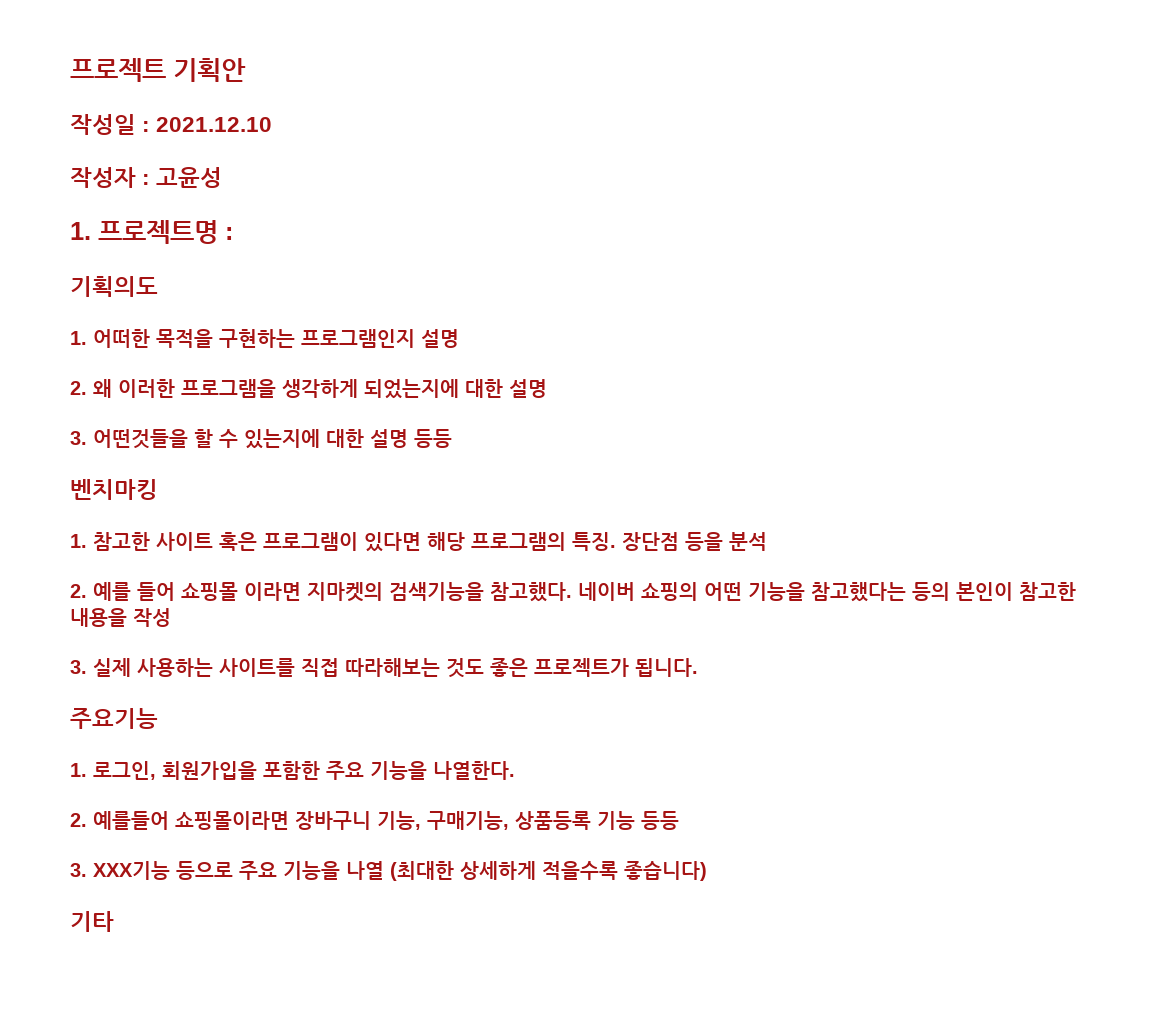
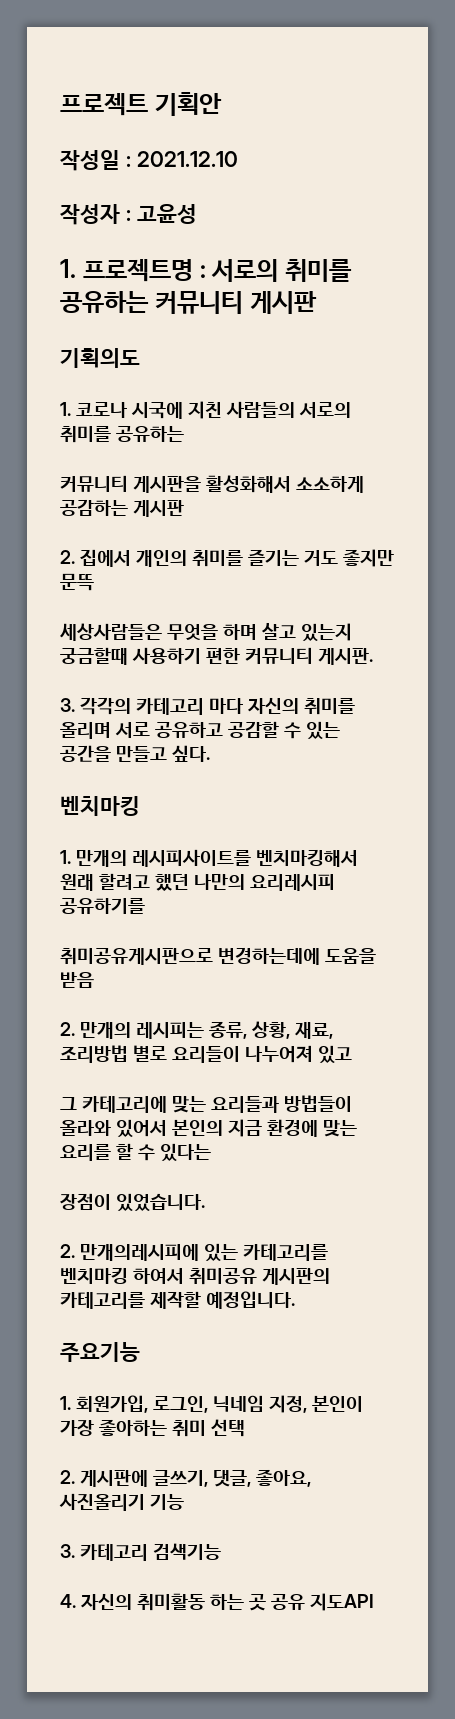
[70,276,158,297] [70,329,459,348] [70,379,547,399] [70,429,452,449] [70,479,158,500] [70,532,767,552] [70,582,1076,602] [70,608,171,627] [70,658,698,678] [70,708,158,729] [70,761,515,780] [70,811,591,830] // 기획의도 // 1. 어떠한 목적을 구현하는 프로그램인지 설명 // 2. 왜 이러한 프로그램을 생각하게 되었는지에 대한 설명 // 3. 어떤것들을 할 수 있는지에 대한 설명 등등 // 벤치마킹 // 1. 참고한 사이트 혹은 프로그램이 있다면 해당 프로그램의 특징. 장단점 등을 분석 // 2. 예를 들어 쇼핑몰 이라면 지마켓의 검색기능을 참고했다. 네이버 쇼핑의 어떤 기능을 참고했다는 등의 본인이 참고한 내용을 작성 // 3. 실제 사용하는 사이트를 직접 따라해보는 것도 좋은 프로젝트가 됩니다. // 주요기능 // 1. 로그인, 회원가입을 포함한 주요 기능을 나열한다. // 2. 예를들어 쇼핑몰이라면 장바구니 기능, 구매기능, 상품등록 -> [211,259,352,282] [60,291,317,314] [60,348,140,368] [60,401,351,419] [60,426,184,443] [60,475,364,493] [60,499,184,517] [60,549,394,567] [60,573,94,591] [60,623,352,641] [60,647,373,665] [60,697,355,715] [60,721,340,739] [60,745,210,762] [60,796,140,816] [60,849,358,867] [60,873,335,891] [60,898,145,914] [60,947,376,965] [60,972,94,988] [60,1021,333,1039] [60,1045,352,1063] [60,1095,352,1113] [60,1119,357,1137] [60,1143,211,1161] [60,1193,205,1211] [60,1243,328,1261] [60,1267,330,1285] [60,1291,295,1309] [60,1342,140,1362] [60,1395,363,1413] [60,1419,245,1437] [60,1469,311,1487] [59,1493,145,1511] 서로의 취미를 공유하는 커뮤니티 게시판 // 기획의도 // 1. 코로나 시국에 지친 사람들의 서로의 취미를 공유하는 // 커뮤니티 게시판을 활성화해서 소소하게 공감하는 게시판 // 2. 집에서 개인의 취미를 즐기는 거도 좋지만 문뜩 // 세상사람들은 무엇을 하며 살고 있는지 궁금할때 사용하기 편한 커뮤니티 게시판. // 3. 각각의 카테고리 마다 자신의 취미를 올리며 서로 공유하고 공감할 수 있는 공간을 만들고 싶다. // 벤치마킹 // 1. 만개의 레시피사이트를 벤치마킹해서 원래 할려고 했던 나만의 요리레시피 공유하기를 // 취미공유게시판으로 변경하는데에 도움을 받음 // 2. 만개의 레시피는 종류, 상황, 재료, 조리방법 별로 요리들이 나누어져 있고 // 그 카테고리에 맞는 요리들과 방법들이 올라와 있어서 본인의 지금 환경에 맞는 요리를 할 수 있다는 // 장점이 있었습니다. // 2. 만개의레시피에 있는 카테고리를 벤치마킹 하여서 취미공유 게시판의 카테고리를 제작할 예정입니다. // 주요기능 // 1. 회원가입, 로그인, 닉네임 지정, 본인이 가장 좋아하는 취미 선택 // 2. 게시판에 글쓰기, 댓글, 좋아요, 사진올리기
[641,811,679,830] [70,861,707,881] [70,911,114,932] 등등 // 3. XXX기능 등으로 주요 기능을 나열 (최대한 상세하게 적을수록 좋습니다) // 기타 -> [60,1543,221,1561] [60,1593,374,1611] // 3. 카테고리 검색기능 // 4. 자신의 취미활동 하는 곳 공유 지도API

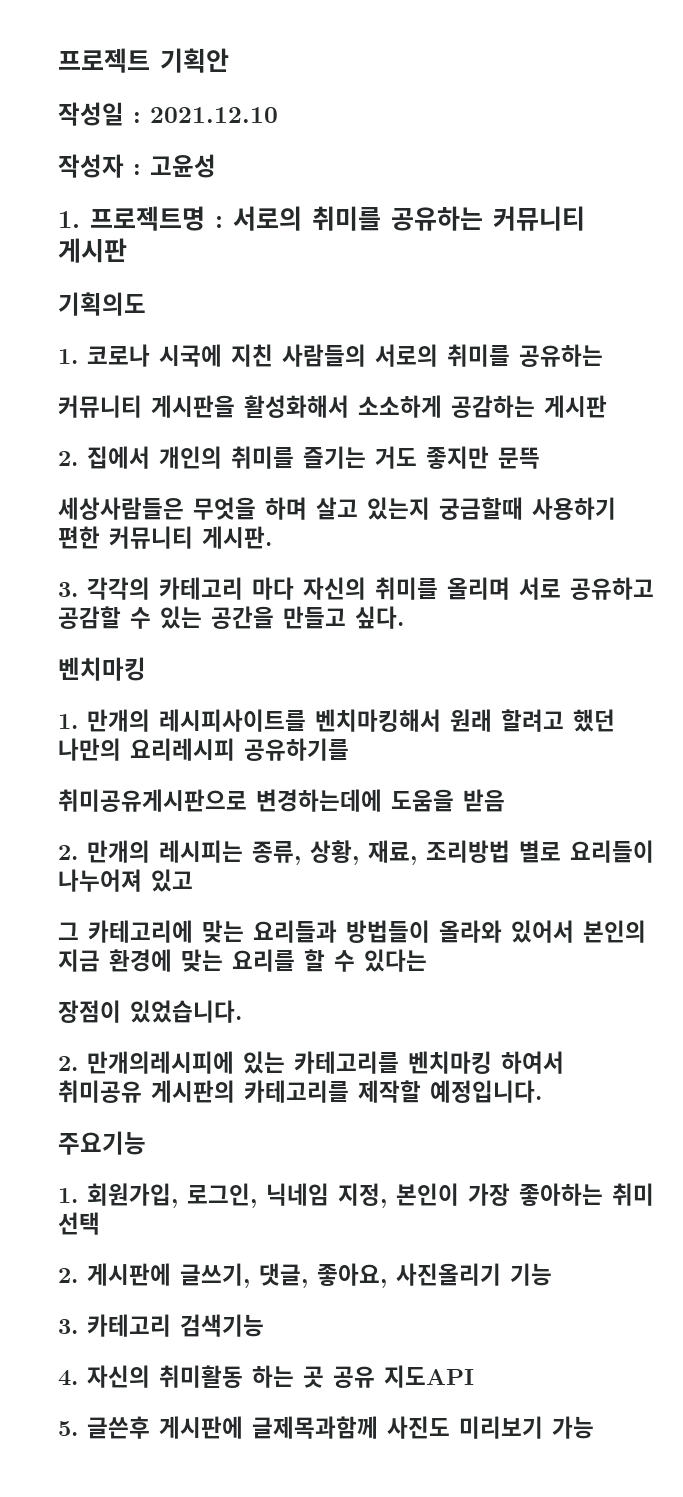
(374, 1602) none -> [58,1416,594,1439] // 5. 글쓴후 게시판에 글제목과함께 사진도 미리보기 가능

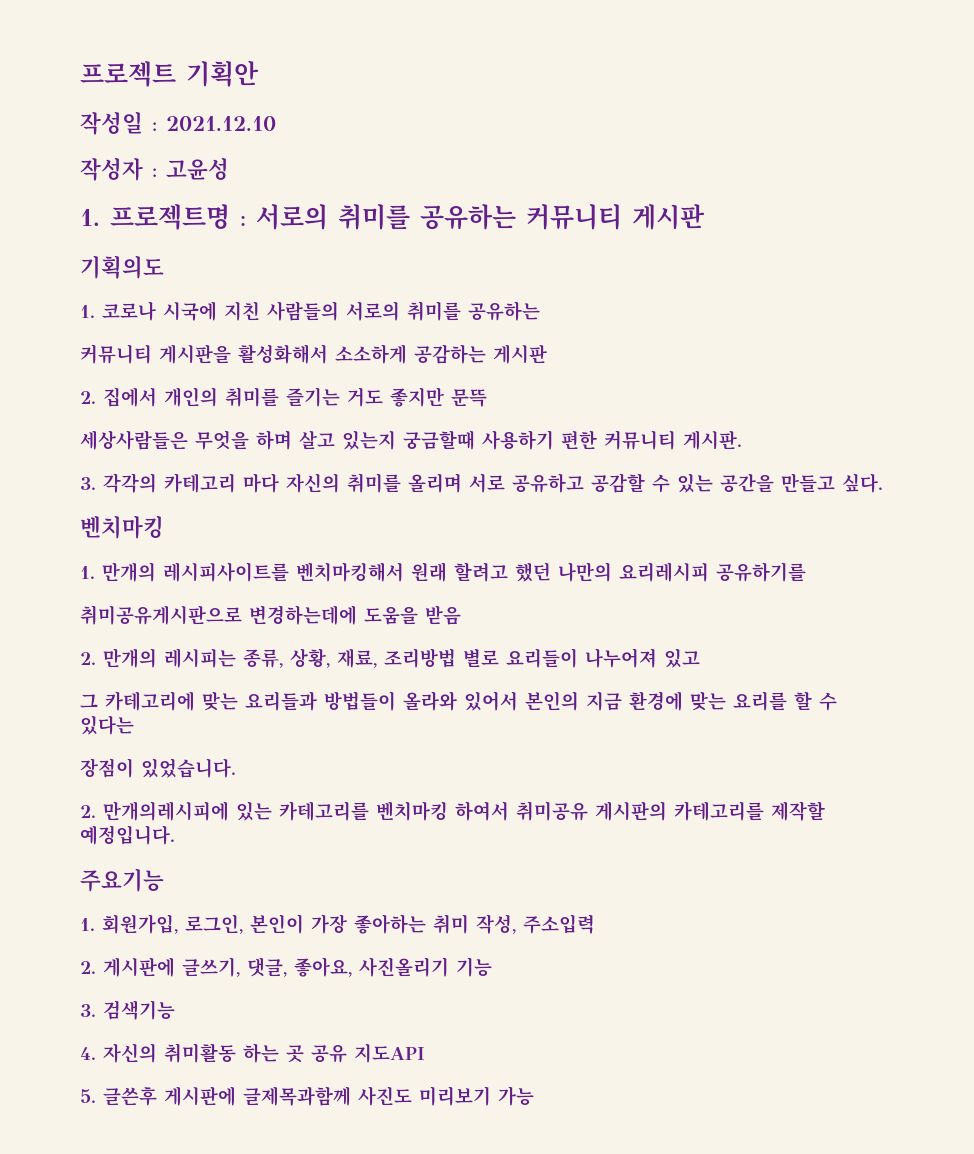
[266,1183,387,1208] 닉네임 지정, -> (243, 924) none
[58,1212,100,1235] 선택 -> [476,914,595,934] 작성, 주소입력
[87,1314,171,1337] 카테고리 -> (96, 1010) none

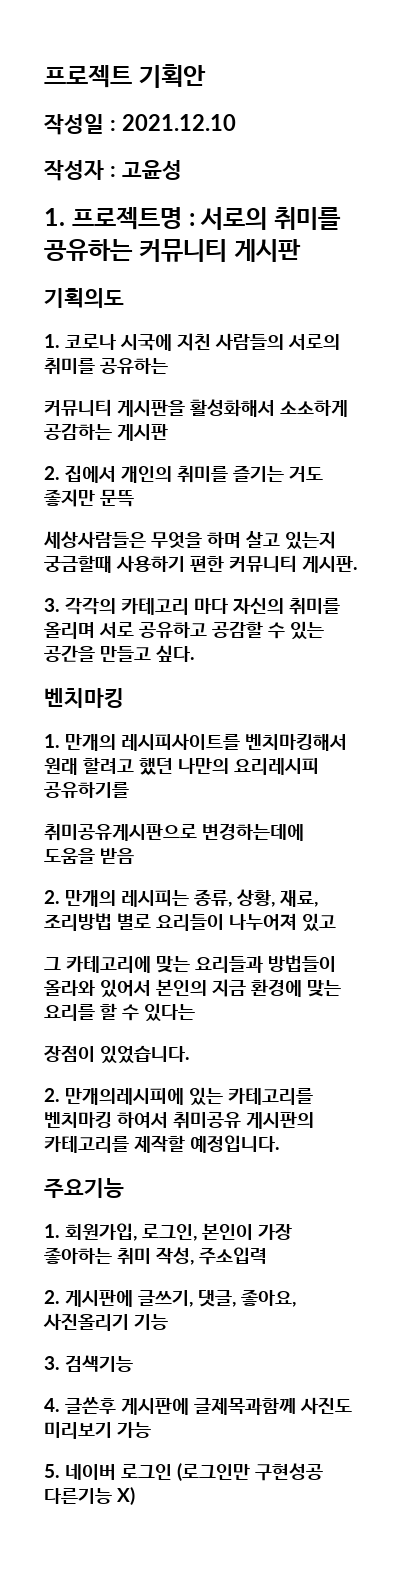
[103,1043,425,1063] [80,1089,96,1103] 자신의 취미활동 하는 곳 공유 지도API // 5. -> (60, 1405) none
(534, 1096) none -> [44,1463,323,1481] [44,1487,135,1505] // 5. 네이버 로그인 (로그인만 구현성공 다른기능 X)

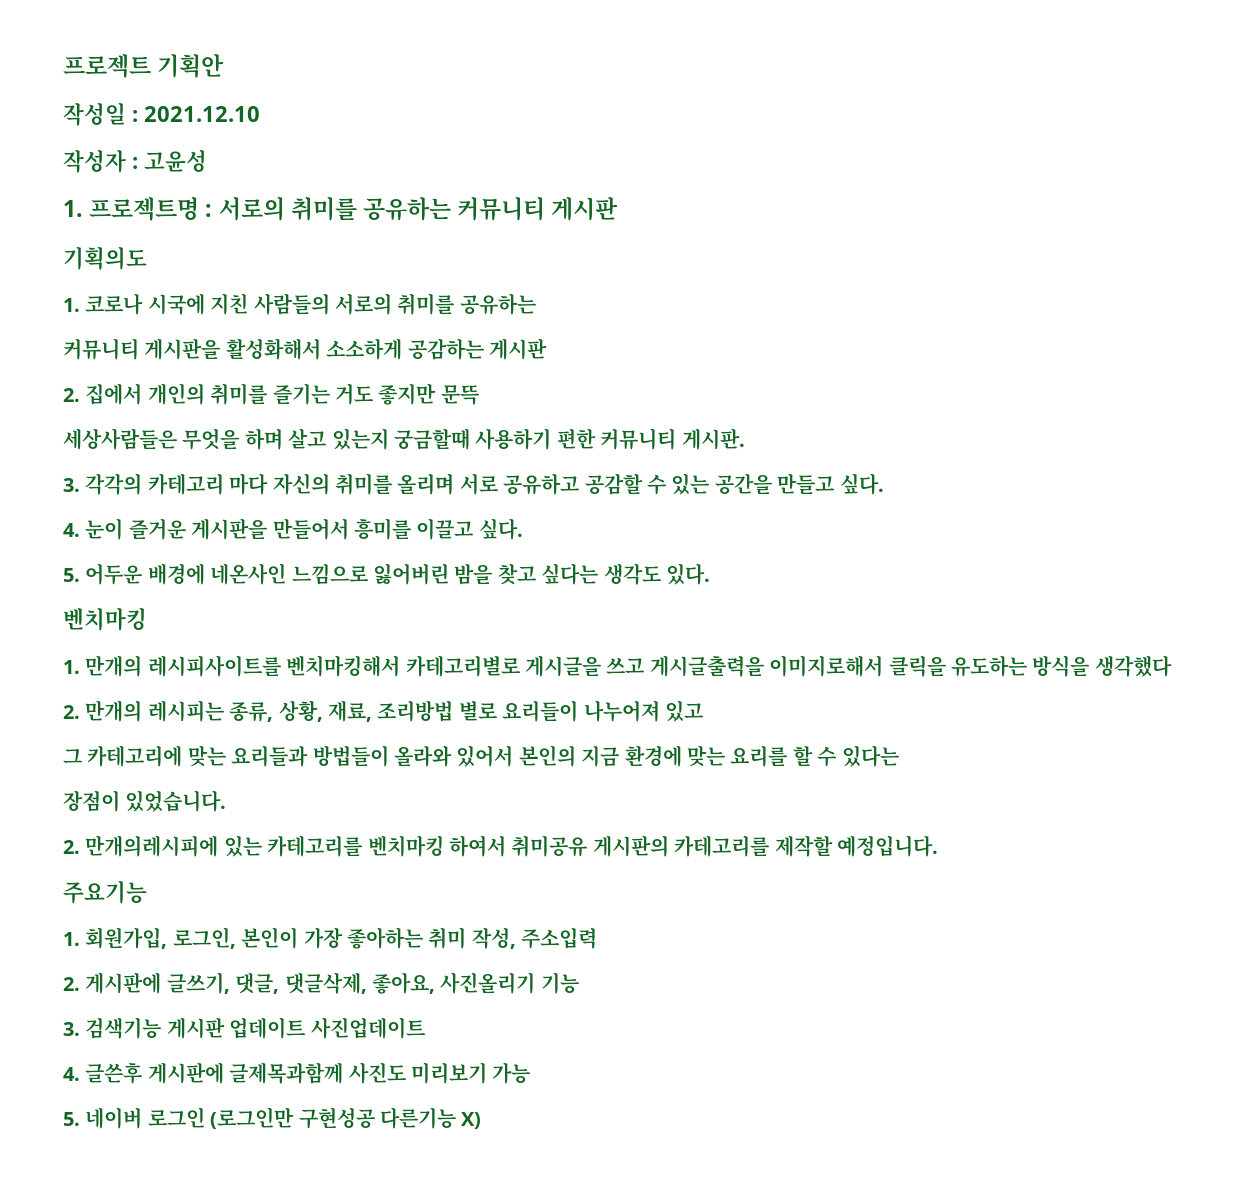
(195, 653) none -> [63,518,523,540] [63,563,710,585] // 4. 눈이 즐거운 게시판을 만들어서 흥미를 이끌고 싶다. // 5. 어두운 배경에 네온사인 느낌으로 잃어버린 밤을 찾고 싶다는 생각도 있다.
[44,757,319,775] [44,782,129,798] [44,823,304,841] [44,848,134,864] 원래 할려고 했던 나만의 요리레시피 공유하기를 // 취미공유게시판으로 변경하는데에 도움을 받음 -> [405,655,1172,677] 카테고리별로 게시글을 쓰고 게시글출력을 이미지로해서 클릭을 유도하는 방식을 생각했다
(236, 1298) none -> [284,972,367,994] 댓글삭제,
(133, 1363) none -> [166,1017,425,1039] 게시판 업데이트 사진업데이트

